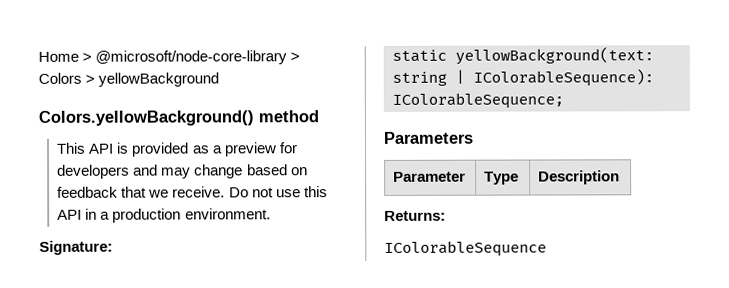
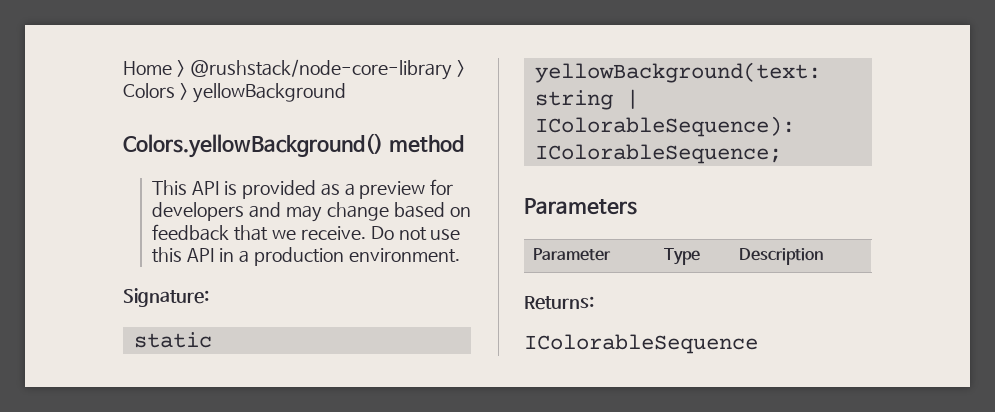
[95,50,288,65] @microsoft/node-core-library -> [189,59,452,80] @rushstack/node-core-library

